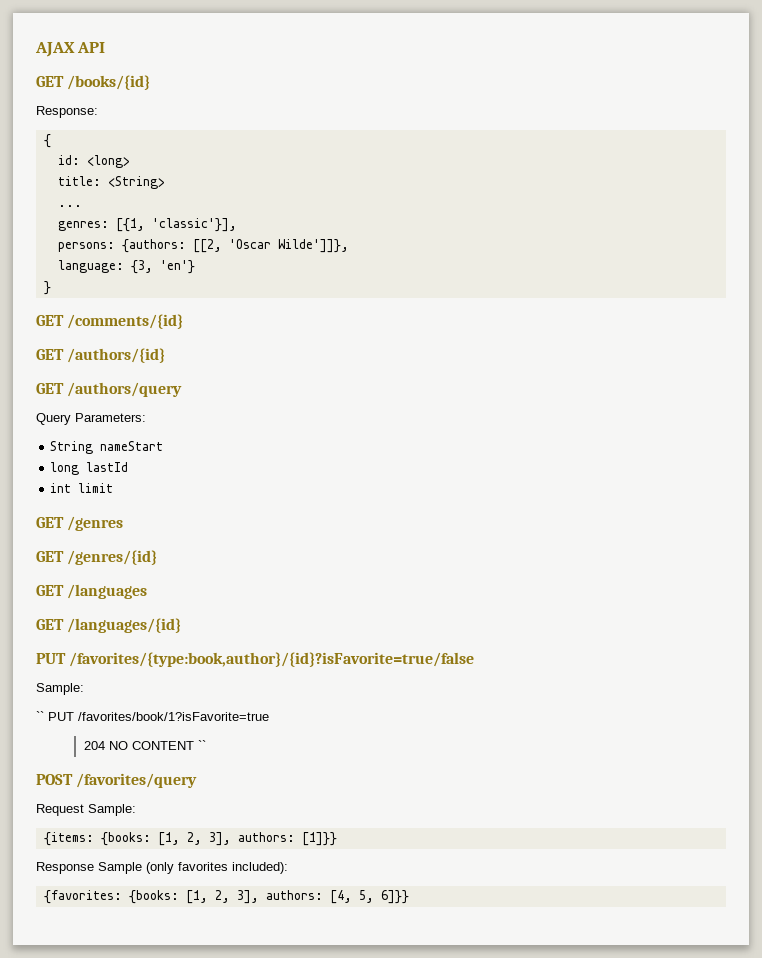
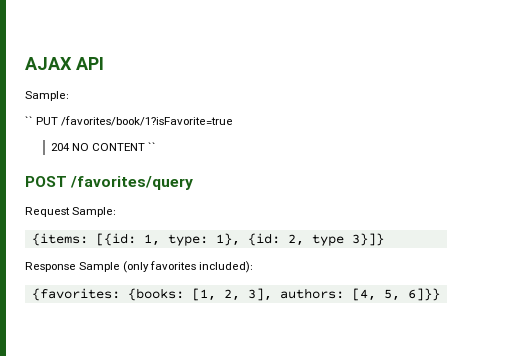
[36,75,151,90] [36,106,98,118] [43,134,51,148] [57,155,130,168] [57,176,165,189] [57,205,82,207] [57,218,237,232] [57,239,349,253] [57,260,195,274] [43,281,51,295] [36,314,184,329] [36,348,166,363] [36,382,183,397] [36,413,146,425] [50,441,164,454] [50,462,129,475] [50,483,114,493] [36,516,124,531] [36,550,158,565] [36,584,148,599] [36,618,182,633] [36,652,475,667] // GET /books/{id} // Response: // { // id: <long> // title: <String> // ... // genres: [{1, 'classic'}], // persons: {authors: [[2, 'Oscar Wilde']]}, // language: {3, 'en'} // } // GET /comments/{id} // GET /authors/{id} // GET /authors/query // Query Parameters: // String nameStart // long lastId // int limit // GET /genres // GET /genres/{id} // GET /languages // GET /languages/{id} // PUT /favorites/{type:book,author}/{id}?isFavorite=true/false -> (104, 63) none
[100,832,337,846] {books: [1, 2, 3], authors: [1]}} -> [95,233,384,246] [{id: 1, type: 1}, {id: 2, type 3}]}

